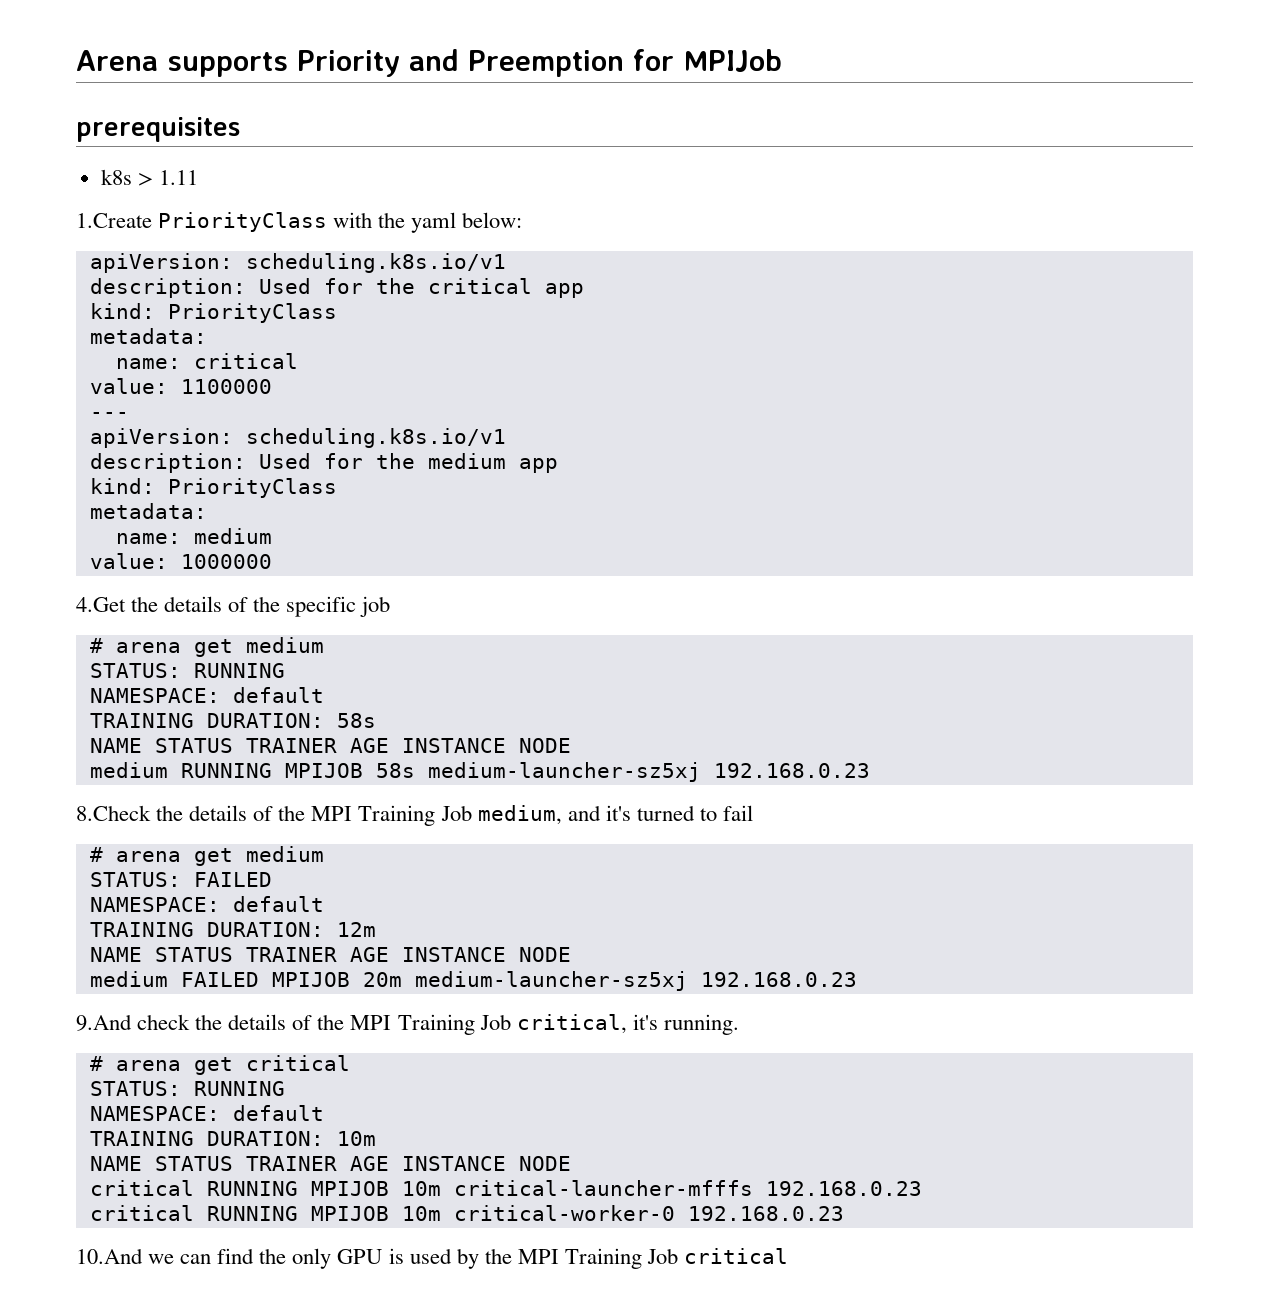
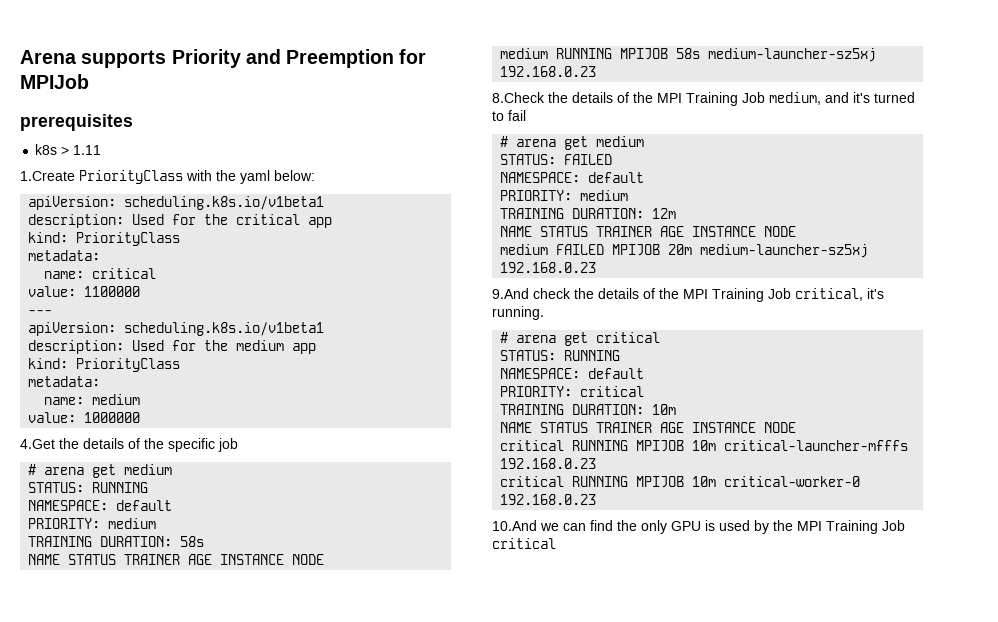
[245,253,506,273] scheduling.k8s.io/v1 -> [124,196,325,210] scheduling.k8s.io/v1beta1
[245,428,506,448] scheduling.k8s.io/v1 -> [124,322,325,336] scheduling.k8s.io/v1beta1
(324, 695) none -> [28,518,157,529] // PRIORITY: medium
(324, 904) none -> [500,190,629,201] // PRIORITY: medium
(324, 1113) none -> [500,386,645,397] // PRIORITY: critical

